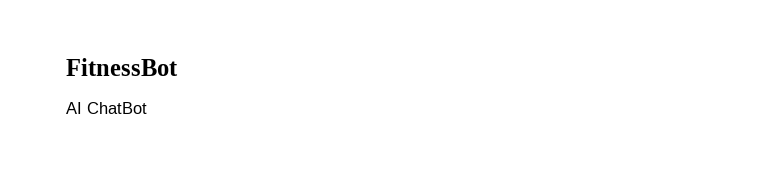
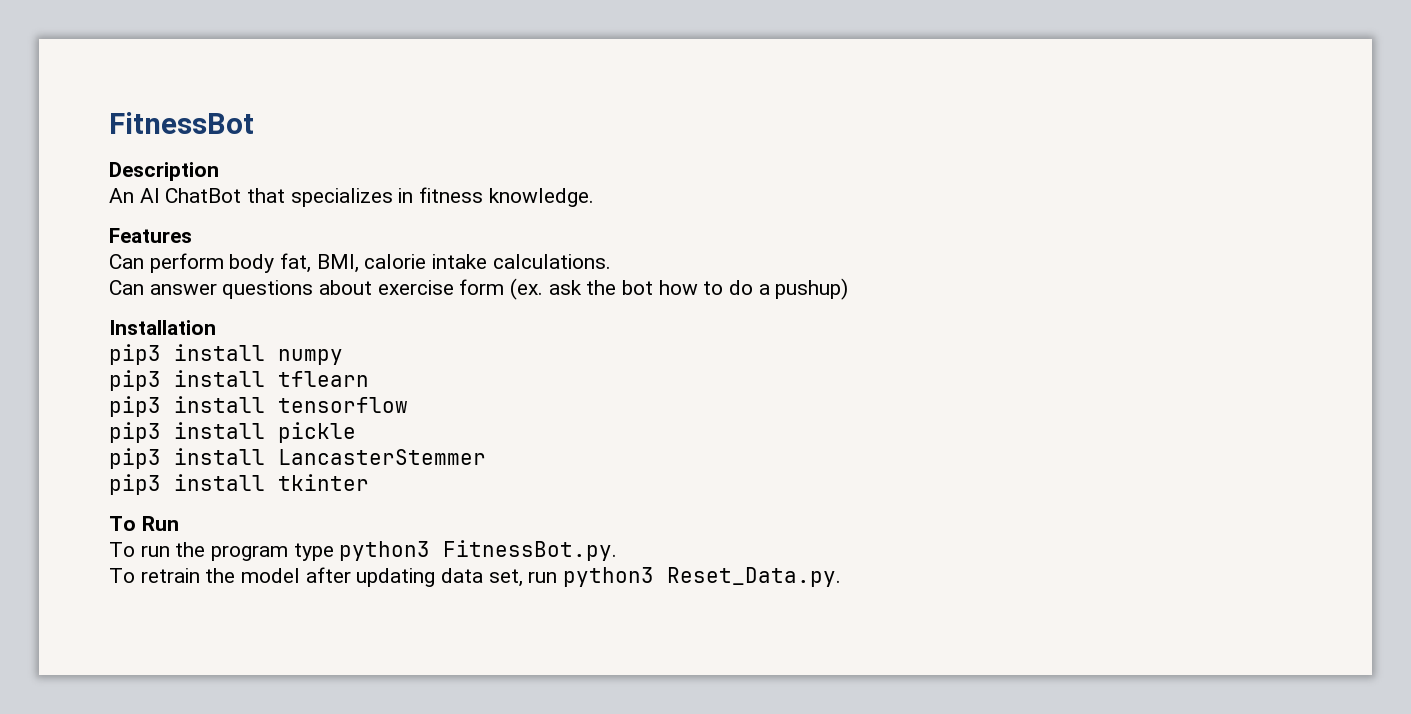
[66,102,147,114] AI ChatBot -> [109,162,219,181] [109,187,594,207] [109,228,192,243] [109,253,611,273] [109,278,849,300] [109,320,216,335] [109,344,343,365] [109,370,369,391] [109,396,408,417] [109,422,356,443] [109,448,486,469] [109,474,369,495] [109,516,179,531] [109,540,618,561] [109,567,842,587] Description // An AI ChatBot that specializes in fitness knowledge. // Features // Can perform body fat, BMI, calorie intake calculations. // Can answer questions about exercise form (ex. ask the bot how to do a pushup) // Installation // pip3 install numpy // pip3 install tflearn // pip3 install tensorflow // pip3 install pickle // pip3 install LancasterStemmer // pip3 install tkinter // To Run // To run the program type python3 FitnessBot.py. // To retrain the model after updating data set, run python3 Reset_Data.py.

